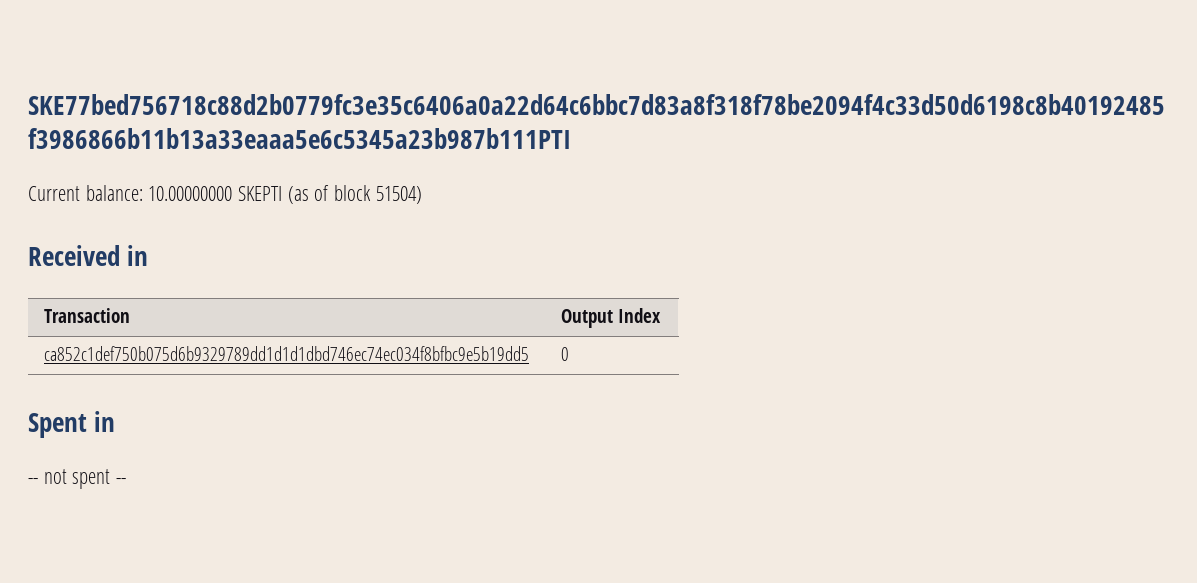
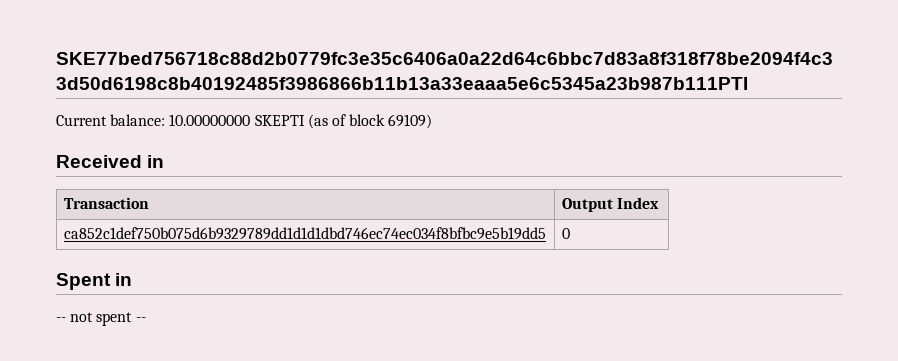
[375,186,422,204] 51504) -> [388,114,433,129] 69109)

